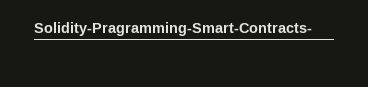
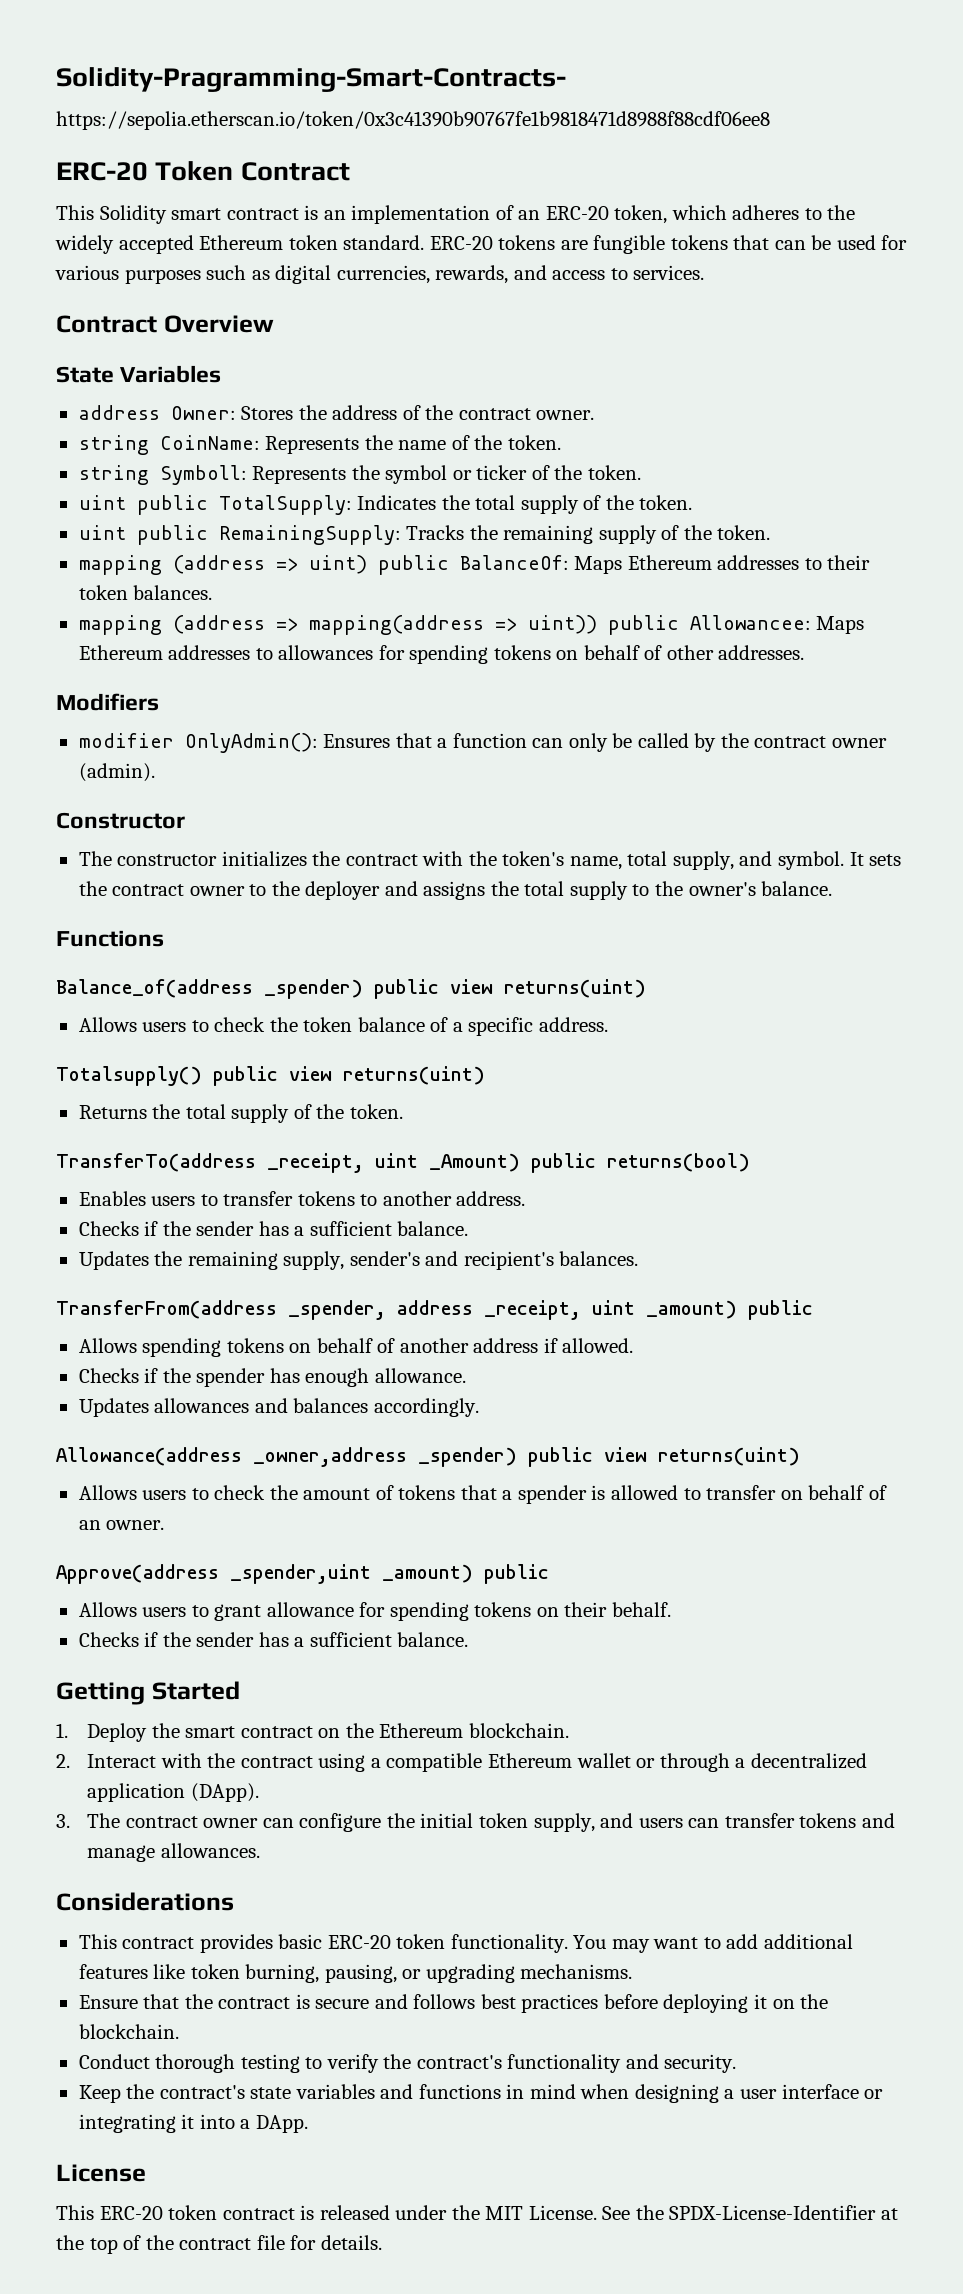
(312, 29) none -> [56,111,770,130] [56,161,350,181] [56,205,856,224] [55,235,908,254] [55,265,705,284] [56,315,274,333] [56,365,222,383] [78,405,595,420] [78,435,561,455] [78,465,641,485] [78,495,693,515] [78,525,771,545] [78,555,871,575] [78,585,213,600] [78,615,865,635] [78,645,805,664] [56,693,159,711] [78,733,887,753] [78,763,155,782] [56,812,185,829] [78,851,902,870] [78,881,833,900] [56,930,164,947] [56,979,646,999] [78,1017,608,1036] [56,1066,485,1086] [78,1104,403,1123] [56,1153,750,1173] [78,1191,526,1206] [78,1221,469,1236] [78,1251,639,1270] [56,1300,813,1320] [78,1338,634,1357] [78,1368,466,1387] [78,1398,479,1417] [56,1447,800,1467] [78,1485,887,1504] [78,1520,165,1530] [56,1564,549,1584] [78,1602,671,1621] [78,1632,469,1647] [56,1681,240,1705] [56,1723,569,1742] [56,1753,867,1772] [87,1783,259,1802] [56,1813,895,1832] [87,1843,260,1862] [56,1892,234,1911] [78,1934,853,1953] [78,1964,633,1983] [78,1994,829,2013] [78,2024,179,2039] [78,2054,737,2073] [78,2084,884,2103] [78,2114,308,2133] [56,2164,146,2182] [56,2205,898,2220] [56,2235,382,2254] // https://sepolia.etherscan.io/token/0x3c41390b90767fe1b9818471d8988f88cdf06ee8 // ERC-20 Token Contract // This Solidity smart contract is an implementation of an ERC-20 token, which adheres to the widely accepted Ethereum token standard. ERC-20 tokens are fungible tokens that can be used for various purposes such as digital currencies, rewards, and access to services. // Contract Overview // State Variables // address Owner: Stores the address of the contract owner. // string CoinName: Represents the name of the token. // string Symboll: Represents the symbol or ticker of the token. // uint public TotalSupply: Indicates the total supply of the token. // uint public RemainingSupply: Tracks the remaining supply of the token. // mapping (address => uint) public BalanceOf: Maps Ethereum addresses to their token balances. // mapping (address => mapping(address => uint)) public Allowancee: Maps Ethereum addresses to allowances for spending tokens on behalf of other addresses. // Modifiers // modifier OnlyAdmin(): Ensures that a function can only be called by the contract owner (admin). // Constructor // The constructor initializes the contract with the token's name, total supply, and symbol. It sets the contract owner to the deployer and assigns the total supply to the owner's balance. // Functions // Balance_of(address _spender) public view returns(uint) // Allows users to check the token balance of a specific address. // Totalsupply() public view returns(uint) // Returns the total supply of the token. // TransferTo(address _receipt, uint _Amount) public returns(bool) // Enables users to transfer tokens to another address. // Checks if the sender has a sufficient balance. // Updates the remaining supply, sender's and recipient's balances. // TransferFrom(address _spender, address _receipt, uint _amount) public // Allows spending tokens on behalf of another address if allowed. // Checks if the spender has enough allowance. // Updates allowances and balances accordingly. // Allowance(address _owner,address _spender) public view returns(uint) // Allows users to check the amount of tokens that a spender is allowed to transfer on behalf of an owner. // Approve(address _spender,uint _amount) public // Allows users to grant allowance for spending tokens on their behalf. // Checks if the sender has a sufficient balance. // Getting Started // 1. Deploy the smart contract on the Ethereum blockchain. // 2. Interact with the contract using a compatible Ethereum wallet or through a decentralized application (DApp). // 3. The contract owner can configure the initial token supply, and users can transfer tokens and manage allowances. // Considerations // This contract provides basic ERC-20 token functionality. You may want to add additional features like token burning, pausing, or upgrading mechanisms. // Ensure that the contract is secure and follows best practices before deploying it on the blockchain. // Conduct thorough testing to verify the contract's functionality and security. // Keep the contract's state variables and functions in mind when designing a user interface or integrating it into a DApp. // License // This ERC-20 token contract is released under the MIT License. See the SPDX-License-Identifier at the top of the contract file for details.

